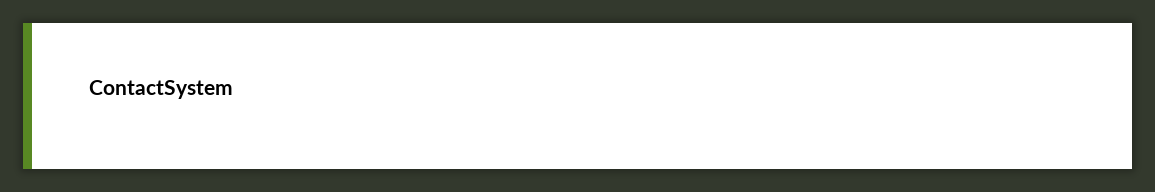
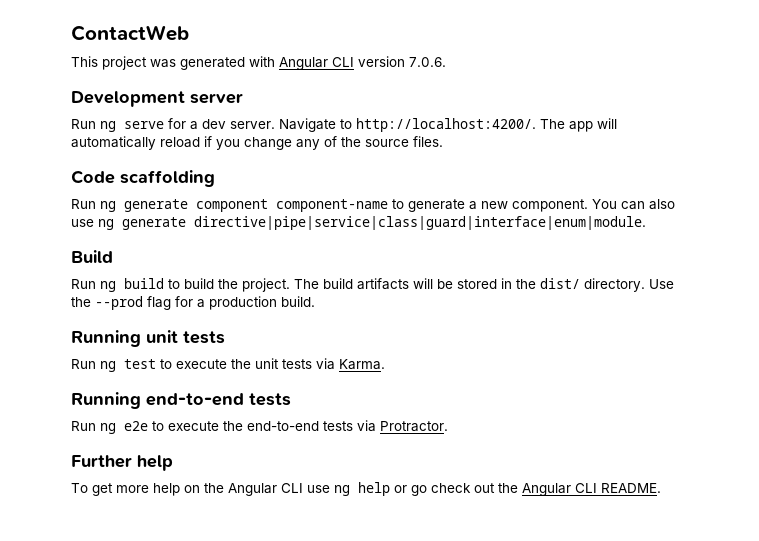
[89,80,233,99] ContactSystem -> [71,25,189,41] [71,56,446,70] [71,91,243,107] [71,118,617,132] [71,136,443,150] [71,170,215,187] [71,199,675,212] [71,216,646,230] [71,250,113,263] [71,278,674,292] [71,296,315,310] [71,330,225,347] [71,358,385,372] [71,392,291,409] [71,420,448,434] [71,455,173,471] [71,482,661,496] ContactWeb // This project was generated with Angular CLI version 7.0.6. // Development server // Run ng serve for a dev server. Navigate to http://localhost:4200/. The app will automatically reload if you change any of the source files. // Code scaffolding // Run ng generate component component-name to generate a new component. You can also use ng generate directive|pipe|service|class|guard|interface|enum|module. // Build // Run ng build to build the project. The build artifacts will be stored in the dist/ directory. Use the --prod flag for a production build. // Running unit tests // Run ng test to execute the unit tests via Karma. // Running end-to-end tests // Run ng e2e to execute the end-to-end tests via Protractor. // Further help // To get more help on the Angular CLI use ng help or go check out the Angular CLI README.

